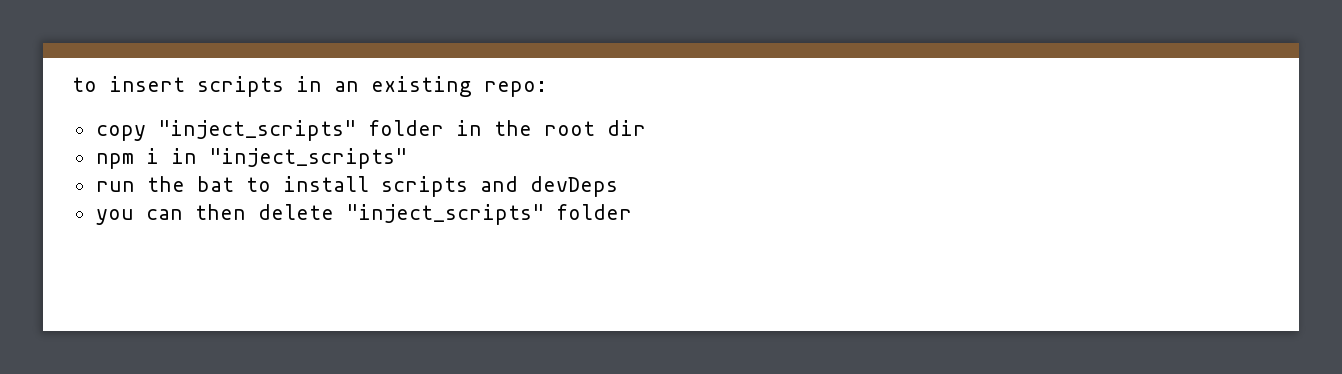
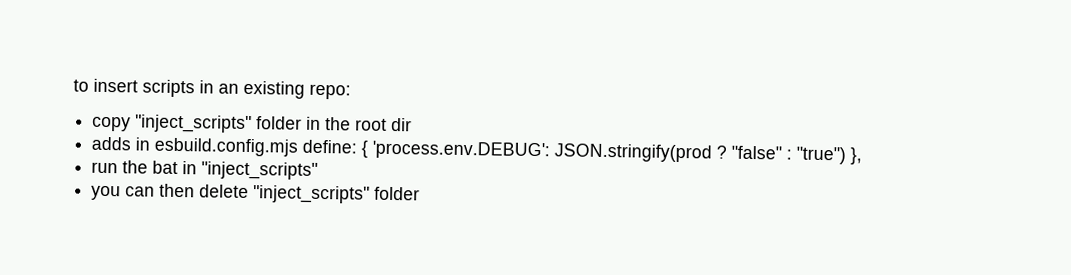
[95,148,407,169] [95,176,618,197] npm i in "inject_scripts" // run the bat to install scripts and devDeps -> [91,136,863,165] [91,160,319,180] adds in esbuild.config.mjs define: { 'process.env.DEBUG': JSON.stringify(prod ? "false" : "true") }, // run the bat in "inject_scripts"

